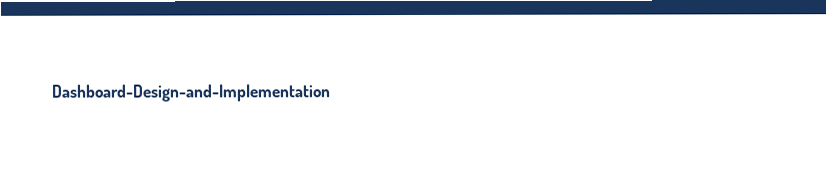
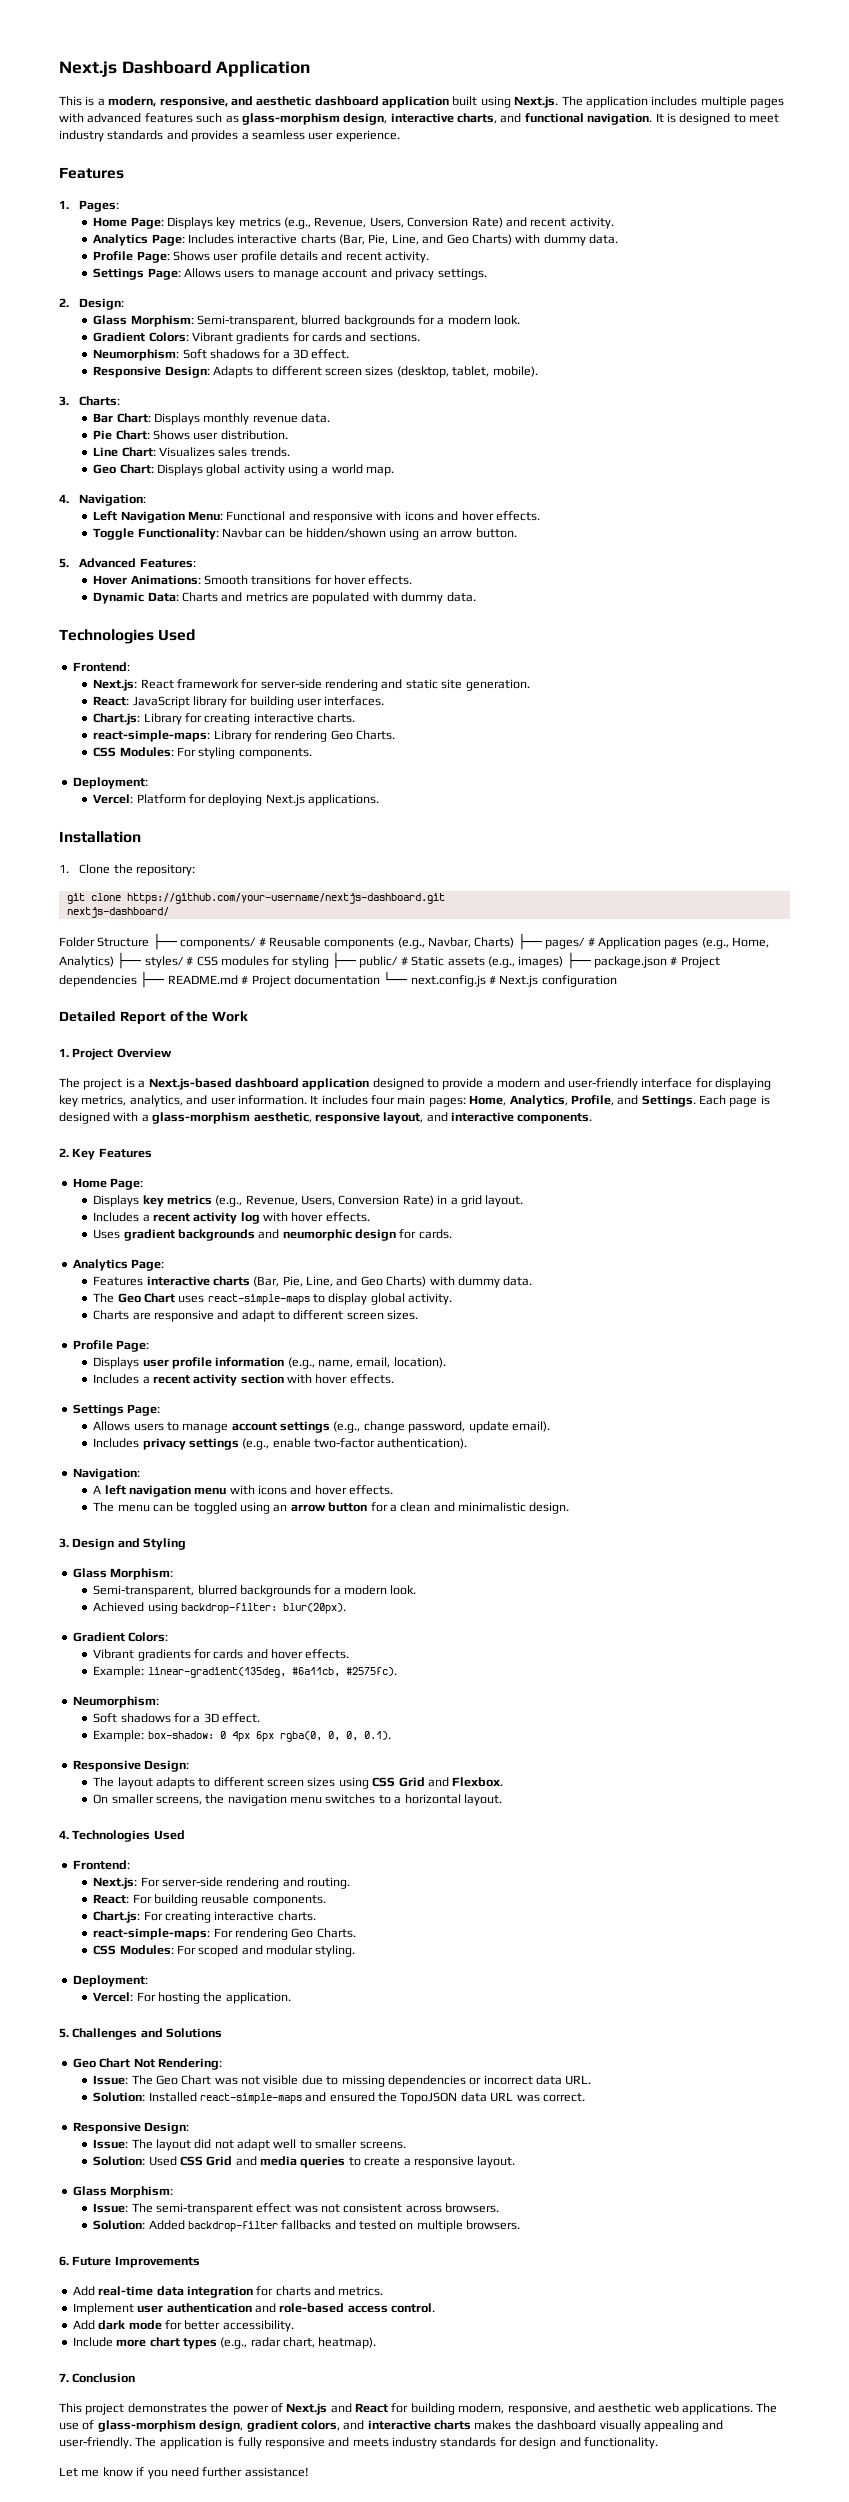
[51,84,331,102] Dashboard-Design-and-Implementation -> [59,60,311,77] [59,96,784,108] [59,113,779,125] [59,130,400,142] [59,167,124,179] [59,200,120,212] [93,217,614,229] [93,234,618,246] [93,251,430,263] [93,268,487,280] [59,298,125,310] [93,315,521,327] [93,332,420,344] [93,349,350,361] [93,366,538,378] [59,396,121,406] [93,413,330,425] [93,430,288,440] [93,447,290,457] [93,464,395,476] [59,494,147,506] [93,511,540,523] [93,528,517,540] [59,558,196,568] [93,575,413,585] [93,592,476,604] [59,629,196,644] [72,662,130,672] [93,679,530,691] [93,696,385,708] [93,713,355,725] [93,730,395,742] [93,747,312,759] [72,777,148,789] [93,794,379,806] [59,831,141,843] [59,864,196,876] [66,893,445,904] [66,907,169,918] [59,933,769,950] [59,952,720,969] [59,971,617,988] [59,1011,249,1024] [59,1048,172,1060] [59,1078,771,1090] [59,1095,770,1107] [59,1112,593,1124] [59,1148,152,1160] [72,1178,144,1190] [93,1195,524,1207] [93,1212,370,1224] [93,1229,452,1241] [72,1259,165,1271] [93,1276,533,1288] [93,1293,453,1305] [93,1310,419,1322] [72,1340,150,1352] [93,1357,446,1369] [93,1374,394,1386] [72,1404,161,1416] [93,1421,550,1433] [93,1438,468,1450] [72,1468,140,1480] [93,1485,394,1497] [93,1502,570,1514] [59,1538,187,1550] [72,1568,174,1580] [93,1585,417,1597] [93,1602,346,1614] [72,1632,169,1642] [93,1649,350,1661] [93,1666,397,1678] [72,1696,159,1708] [93,1713,260,1723] [93,1730,391,1742] [72,1760,190,1772] [93,1777,504,1789] [93,1794,502,1806] [59,1830,185,1842] [72,1860,130,1870] [93,1877,350,1889] [93,1894,326,1906] [93,1911,316,1923] [93,1928,356,1940] [93,1945,356,1957] [72,1975,148,1987] [93,1992,291,2004] [59,2028,223,2040] [72,2058,222,2070] [93,2075,592,2087] [93,2092,585,2104] [72,2122,190,2134] [93,2139,406,2151] [93,2156,516,2168] [72,2186,174,2198] [93,2203,500,2215] [93,2220,521,2232] [59,2256,200,2268] [72,2286,384,2298] [72,2303,435,2315] [72,2320,294,2332] [72,2337,377,2349] [59,2373,136,2383] [59,2403,778,2415] [59,2420,724,2432] [59,2437,658,2449] [59,2467,309,2479] Next.js Dashboard Application // This is a modern, responsive, and aesthetic dashboard application built using Next.js. The application includes multiple pages with advanced features such as glass-morphism design, interactive charts, and functional navigation. It is designed to meet industry standards and provides a seamless user experience. // Features // 1. Pages: // Home Page: Displays key metrics (e.g., Revenue, Users, Conversion Rate) and recent activity. // Analytics Page: Includes interactive charts (Bar, Pie, Line, and Geo Charts) with dummy data. // Profile Page: Shows user profile details and recent activity. // Settings Page: Allows users to manage account and privacy settings. // 2. Design: // Glass Morphism: Semi-transparent, blurred backgrounds for a modern look. // Gradient Colors: Vibrant gradients for cards and sections. // Neumorphism: Soft shadows for a 3D effect. // Responsive Design: Adapts to different screen sizes (desktop, tablet, mobile). // 3. Charts: // Bar Chart: Displays monthly revenue data. // Pie Chart: Shows user distribution. // Line Chart: Visualizes sales trends. // Geo Chart: Displays global activity using a world map. // 4. Navigation: // Left Navigation Menu: Functional and responsive with icons and hover effects. // Toggle Functionality: Navbar can be hidden/shown using an arrow button. // 5. Advanced Features: // Hover Animations: Smooth transitions for hover effects. // Dynamic Data: Charts and metrics are populated with dummy data. // Technologies Used // Frontend: // Next.js: React framework for server-side rendering and static site generation. // React: JavaScript library for building user interfaces. // Chart.js: Library for creating interactive charts. // react-simple-maps: Library for rendering Geo Charts. // CSS Modules: For styling components. // Deployment: // Vercel: Platform for deploying Next.js applications. // Installation // 1. Clone the repository: // git clone https://github.com/your-username/nextjs-dashboard.git // nextjs-dashboard/ // Folder Structure ├── components/ # Reusable components (e.g., Navbar, Charts) ├── pages/ # Application pages (e.g., Home, Analytics) ├── styles/ # CSS modules for styling ├── public/ # Static assets (e.g., images) ├── package.json # Project dependencies ├── README.md # Project documentation └── next.config.js # Next.js configuration // Detailed Report of the Work // 1. Project Overview // The project is a Next.js-based dashboard application designed to provide a modern and user-friendly interface for displaying key metrics, analytics, and user information. It includes four main pages: Home, Analytics, Profile, and Settings. Each page is designed with a glass-morphism aesthetic, responsive layout, and interactive components. // 2. Key Features // Home Page: // Displays key metrics (e.g., Revenue, Users, Conversion Rate) in a grid layout. // Includes a recent activity log with hover effects. // Uses gradient backgrounds and neumorphic design for cards. // Analytics Page: // Features interactive charts (Bar, Pie, Line, and Geo Charts) with dummy data. // The Geo Chart uses react-simple-maps to display global activity. // Charts are responsive and adapt to different screen sizes. // Profile Page: // Displays user profile information (e.g., name, email, location). // Includes a recent activity section with hover effects. // Settings Page: // Allows users to manage account settings (e.g., change password, update email). // Includes privacy settings (e.g., enable two-factor authentication). // Navigation: // A left navigation menu with icons and hover effects. // The menu can be toggled using an arrow button for a clean and minimalistic design. // 3. Design and Styling // Glass Morphism: // Semi-transparent, blurred backgrounds for a modern look. // Achieved using backdrop-filter: blur(20px). // Gradient Colors: // Vibrant gradients for cards and hover effects. // Example: linear-gradient(135deg, #6a11cb, #2575fc). // Neumorphism: // Soft shadows for a 3D effect. // Example: box-shadow: 0 4px 6px rgba(0, 0, 0, 0.1). // Responsive Design: // The layout adapts to different screen sizes using CSS Grid and Flexbox. // On smaller screens, the navigation menu switches to a horizontal layout. // 4. Technologies Used // Frontend: // Next.js: For server-side rendering and routing. // React: For building reusable components. // Chart.js: For creating interactive charts. // react-simple-maps: For rendering Geo Charts. // CSS Modules: For scoped and modular styling. // Deployment: // Vercel: For hosting the application. // 5. Challenges and Solutions // Geo Chart Not Rendering: // Issue: The Geo Chart was not visible due to missing dependencies or incorrect data URL. // Solution: Installed react-simple-maps and ensured the TopoJSON data URL was correct. // Responsive Design: // Issue: The layout did not adapt well to smaller screens. // Solution: Used CSS Grid and media queries to create a responsive layout. // Glass Morphism: // Issue: The semi-transparent effect was not consistent across browsers. // Solution: Added backdrop-filter fallbacks and tested on multiple browsers. // 6. Future Improvements // Add real-time data integration for charts and metrics. // Implement user authentication and role-based access control. // Add dark mode for better accessibility. // Include more chart types (e.g., radar chart, heatmap). // 7. Conclusion // This project demonstrates the power of Next.js and React for building modern, responsive, and aesthetic web applications. The use of glass-morphism design, gradient colors, and interactive charts makes the dashboard visually appealing and user-friendly. The application is fully responsive and meets industry standards for design and functionality. // Let me know if you need further assistance!

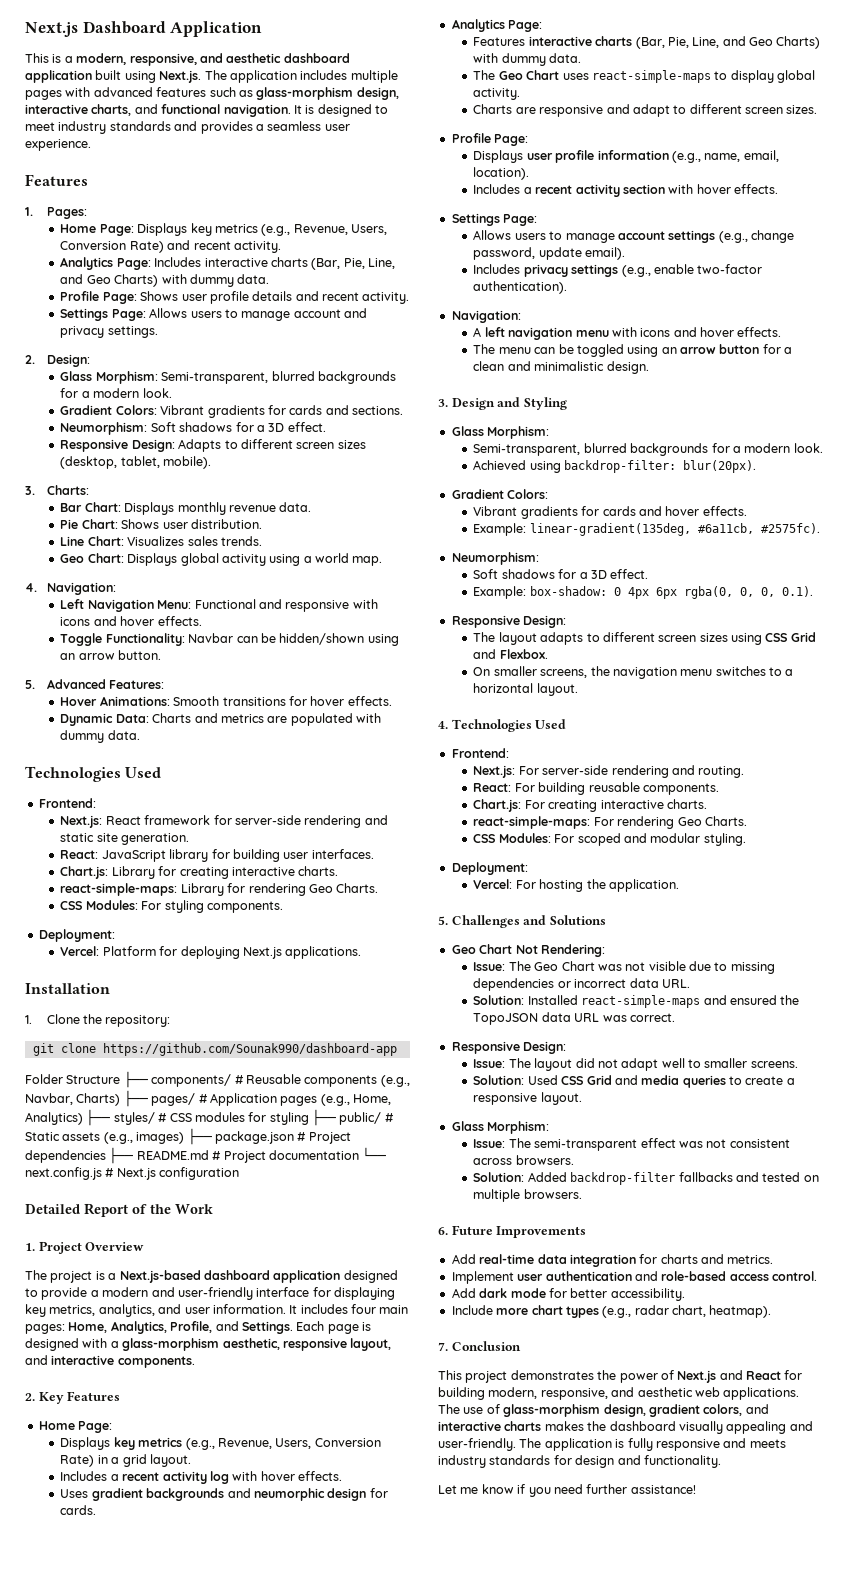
[126,893,445,904] [66,907,169,918] https://github.com/your-username/nextjs-dashboard.git // nextjs-dashboard/ -> [102,1043,397,1056] https://github.com/Sounak990/dashboard-app

